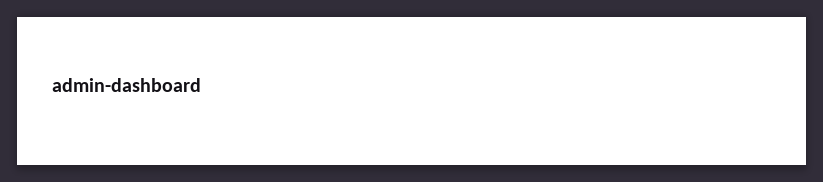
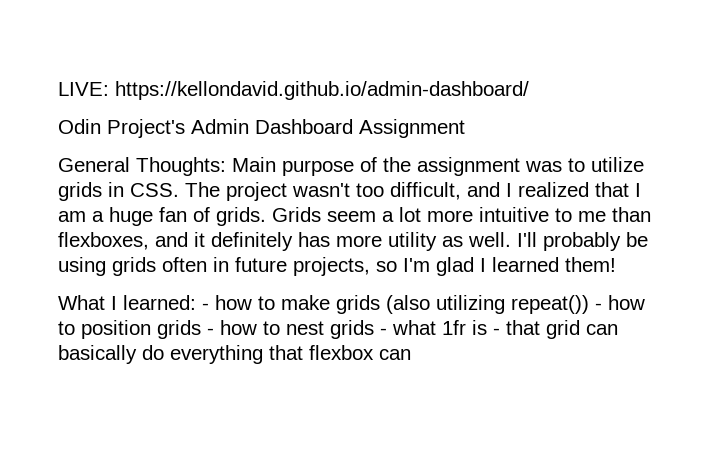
[52,78,201,92] admin-dashboard -> [58,81,529,100] [58,119,465,138] [58,157,644,176] [58,182,641,201] [58,207,651,226] [58,232,648,251] [58,257,616,276] [58,295,645,314] [58,320,618,339] [58,345,411,364] LIVE: https://kellondavid.github.io/admin-dashboard/ // Odin Project's Admin Dashboard Assignment // General Thoughts: Main purpose of the assignment was to utilize grids in CSS. The project wasn't too difficult, and I realized that I am a huge fan of grids. Grids seem a lot more intuitive to me than flexboxes, and it definitely has more utility as well. I'll probably be using grids often in future projects, so I'm glad I learned them! // What I learned: - how to make grids (also utilizing repeat()) - how to position grids - how to nest grids - what 1fr is - that grid can basically do everything that flexbox can

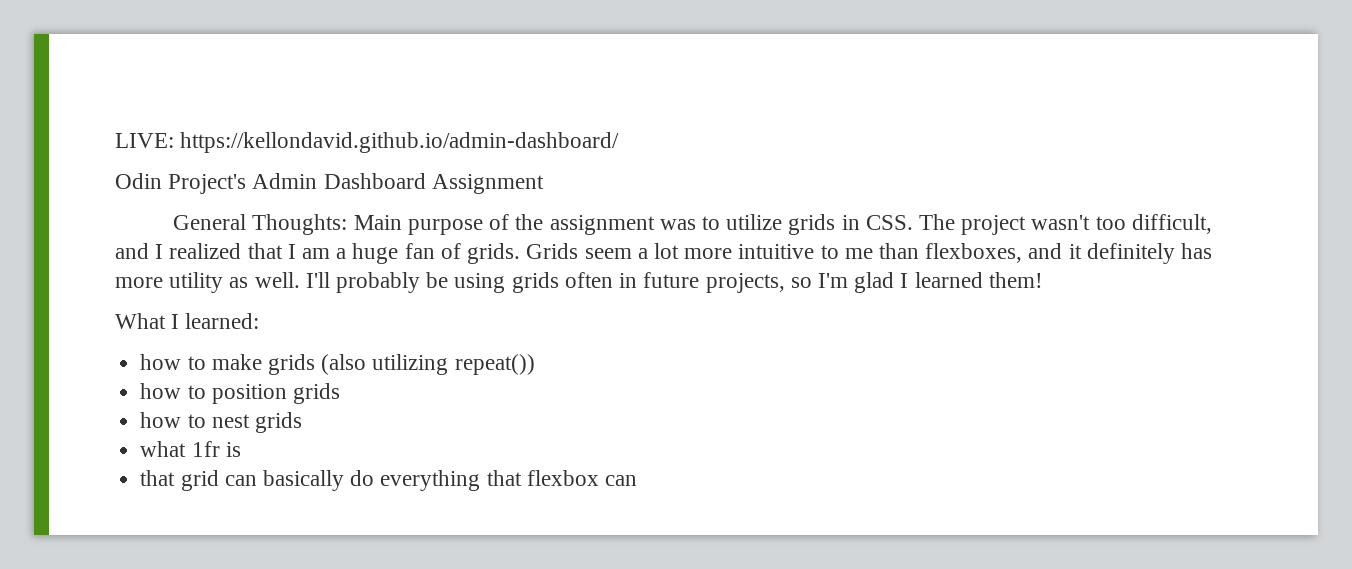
[202,303,209,310] - -> (260, 321) //
[595,303,602,310] - -> (535, 364) //
[207,328,214,335] - -> (340, 393) //
[380,328,387,335] - -> (302, 422) //
[493,328,500,335] - -> (241, 449) //

